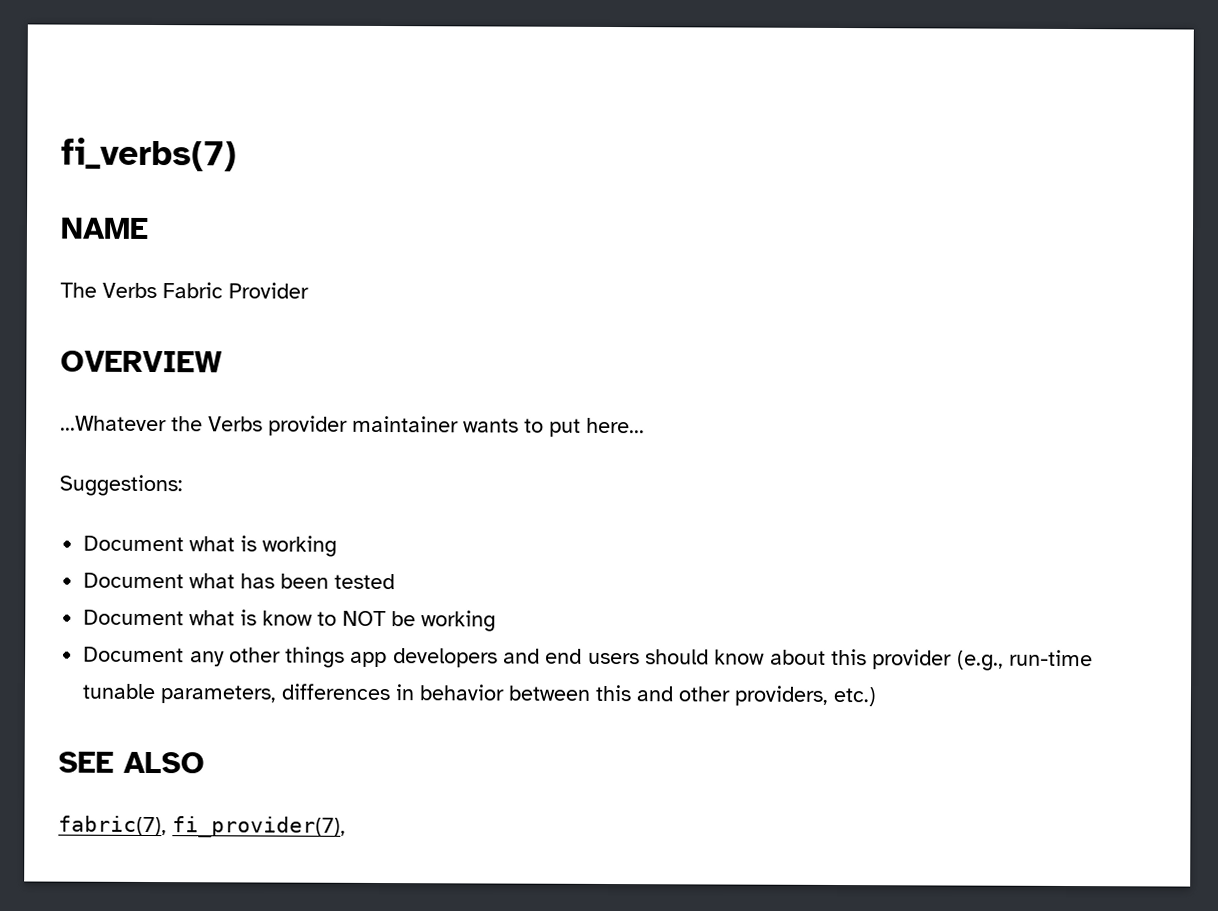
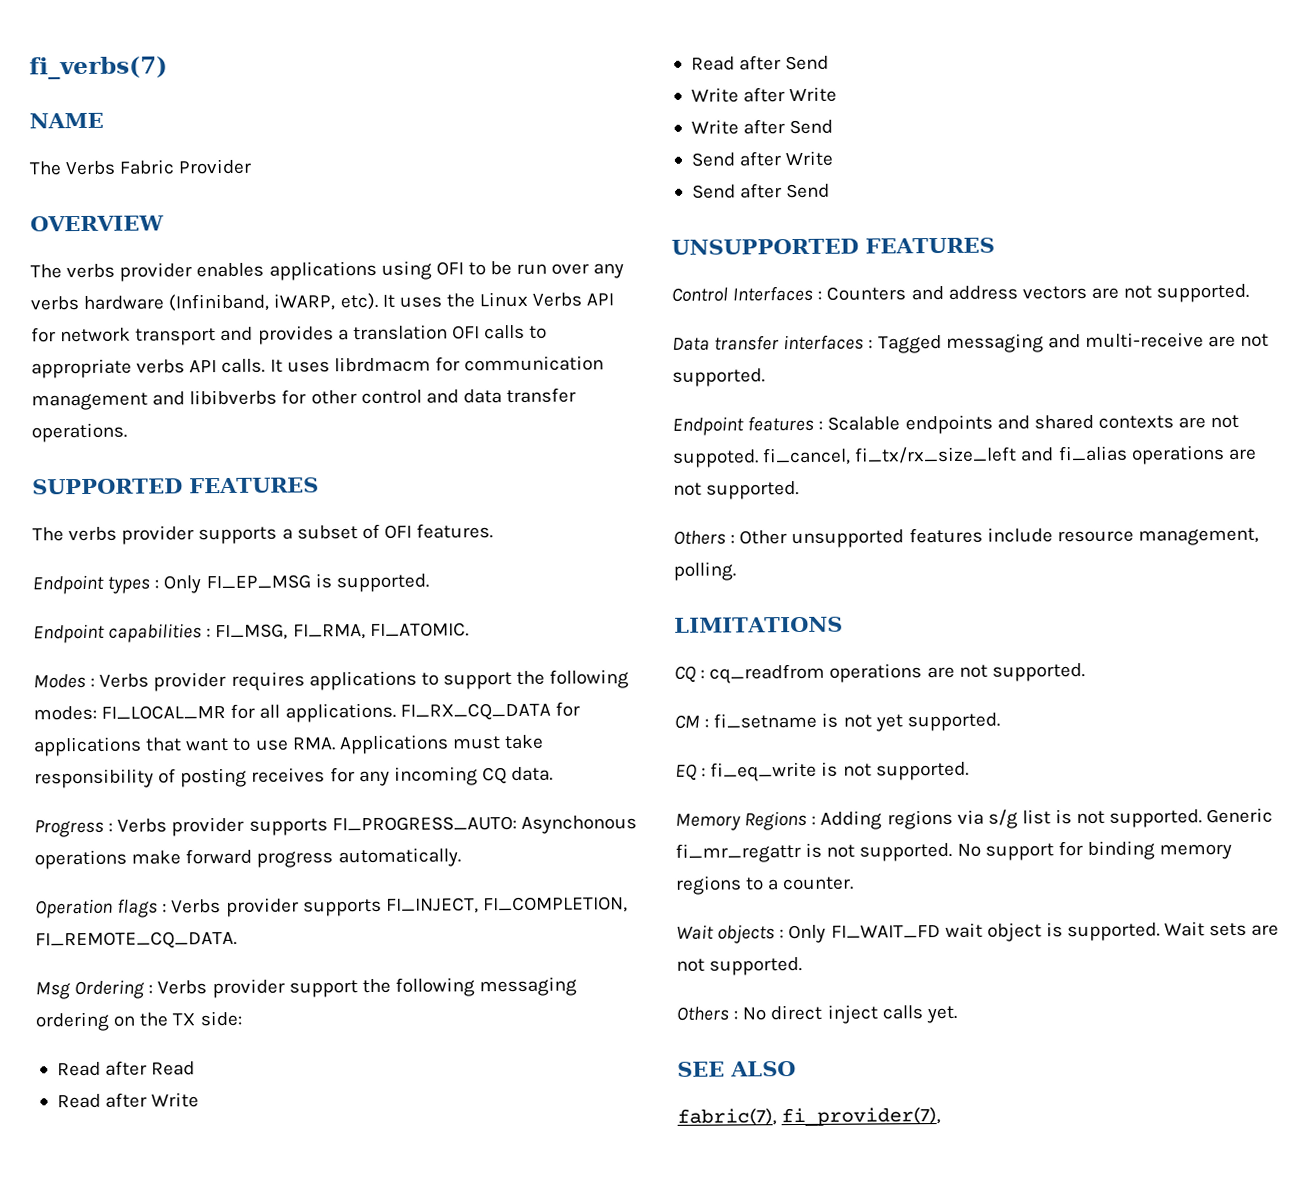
[60,415,645,437] [59,474,183,497] [83,535,338,557] [83,572,396,590] [83,609,497,632] [83,646,1094,671] [82,683,877,707] ...Whatever the Verbs provider maintainer wants to put here... // Suggestions: // Document what is working // Document what has been tested // Document what is know to NOT be working // Document any other things app developers and end users should know about this provider (e.g., run-time tunable parameters, differences in behavior between this and other providers, etc.) -> [30,260,625,282] [30,291,615,312] [31,324,548,346] [31,355,605,379] [31,387,577,411] [31,422,127,443] [32,477,319,495] [32,523,494,545] [32,573,429,595] [33,622,469,644] [33,669,630,692] [33,701,580,723] [33,734,545,757] [34,766,554,789] [34,815,637,838] [34,847,461,870] [35,896,628,919] [35,930,237,950] [35,976,578,1000] [35,1010,242,1032] [56,1060,196,1077] [56,1092,200,1109] [690,55,830,71] [690,86,838,103] [690,119,834,135] [690,150,834,167] [691,183,831,199] [671,237,995,255] [671,283,1250,303] [672,332,1270,354] [672,368,765,387] [672,414,1240,436] [672,445,1257,468] [673,480,800,500] [673,527,1259,549] [673,561,736,581] [674,616,843,633] [674,663,1085,684] [674,712,1000,732] [675,761,969,782] [675,807,1274,831] [675,840,1233,863] [675,875,855,895] [676,921,1280,944] [676,956,803,976] [676,1004,957,1024] The verbs provider enables applications using OFI to be run over any verbs hardware (Infiniband, iWARP, etc). It uses the Linux Verbs API for network transport and provides a translation OFI calls to appropriate verbs API calls. It uses librdmacm for communication management and libibverbs for other control and data transfer operations. // SUPPORTED FEATURES // The verbs provider supports a subset of OFI features. // Endpoint types : Only FI_EP_MSG is supported. // Endpoint capabilities : FI_MSG, FI_RMA, FI_ATOMIC. // Modes : Verbs provider requires applications to support the following modes: FI_LOCAL_MR for all applications. FI_RX_CQ_DATA for applications that want to use RMA. Applications must take responsibility of posting receives for any incoming CQ data. // Progress : Verbs provider supports FI_PROGRESS_AUTO: Asynchonous operations make forward progress automatically. // Operation flags : Verbs provider supports FI_INJECT, FI_COMPLETION, FI_REMOTE_CQ_DATA. // Msg Ordering : Verbs provider support the following messaging ordering on the TX side: // Read after Read // Read after Write // Read after Send // Write after Write // Write after Send // Send after Write // Send after Send // UNSUPPORTED FEATURES // Control Interfaces : Counters and address vectors are not supported. // Data transfer interfaces : Tagged messaging and multi-receive are not supported. // Endpoint features : Scalable endpoints and shared contexts are not suppoted. fi_cancel, fi_tx/rx_size_left and fi_alias operations are not supported. // Others : Other unsupported features include resource management, polling. // LIMITATIONS // CQ : cq_readfrom operations are not supported. // CM : fi_setname is not yet supported. // EQ : fi_eq_write is not supported. // Memory Regions : Adding regions via s/g list is not supported. Generic fi_mr_regattr is not supported. No support for binding memory regions to a counter. // Wait objects : Only FI_WAIT_FD wait object is supported. Wait sets are not supported. // Others : No direct inject calls yet.

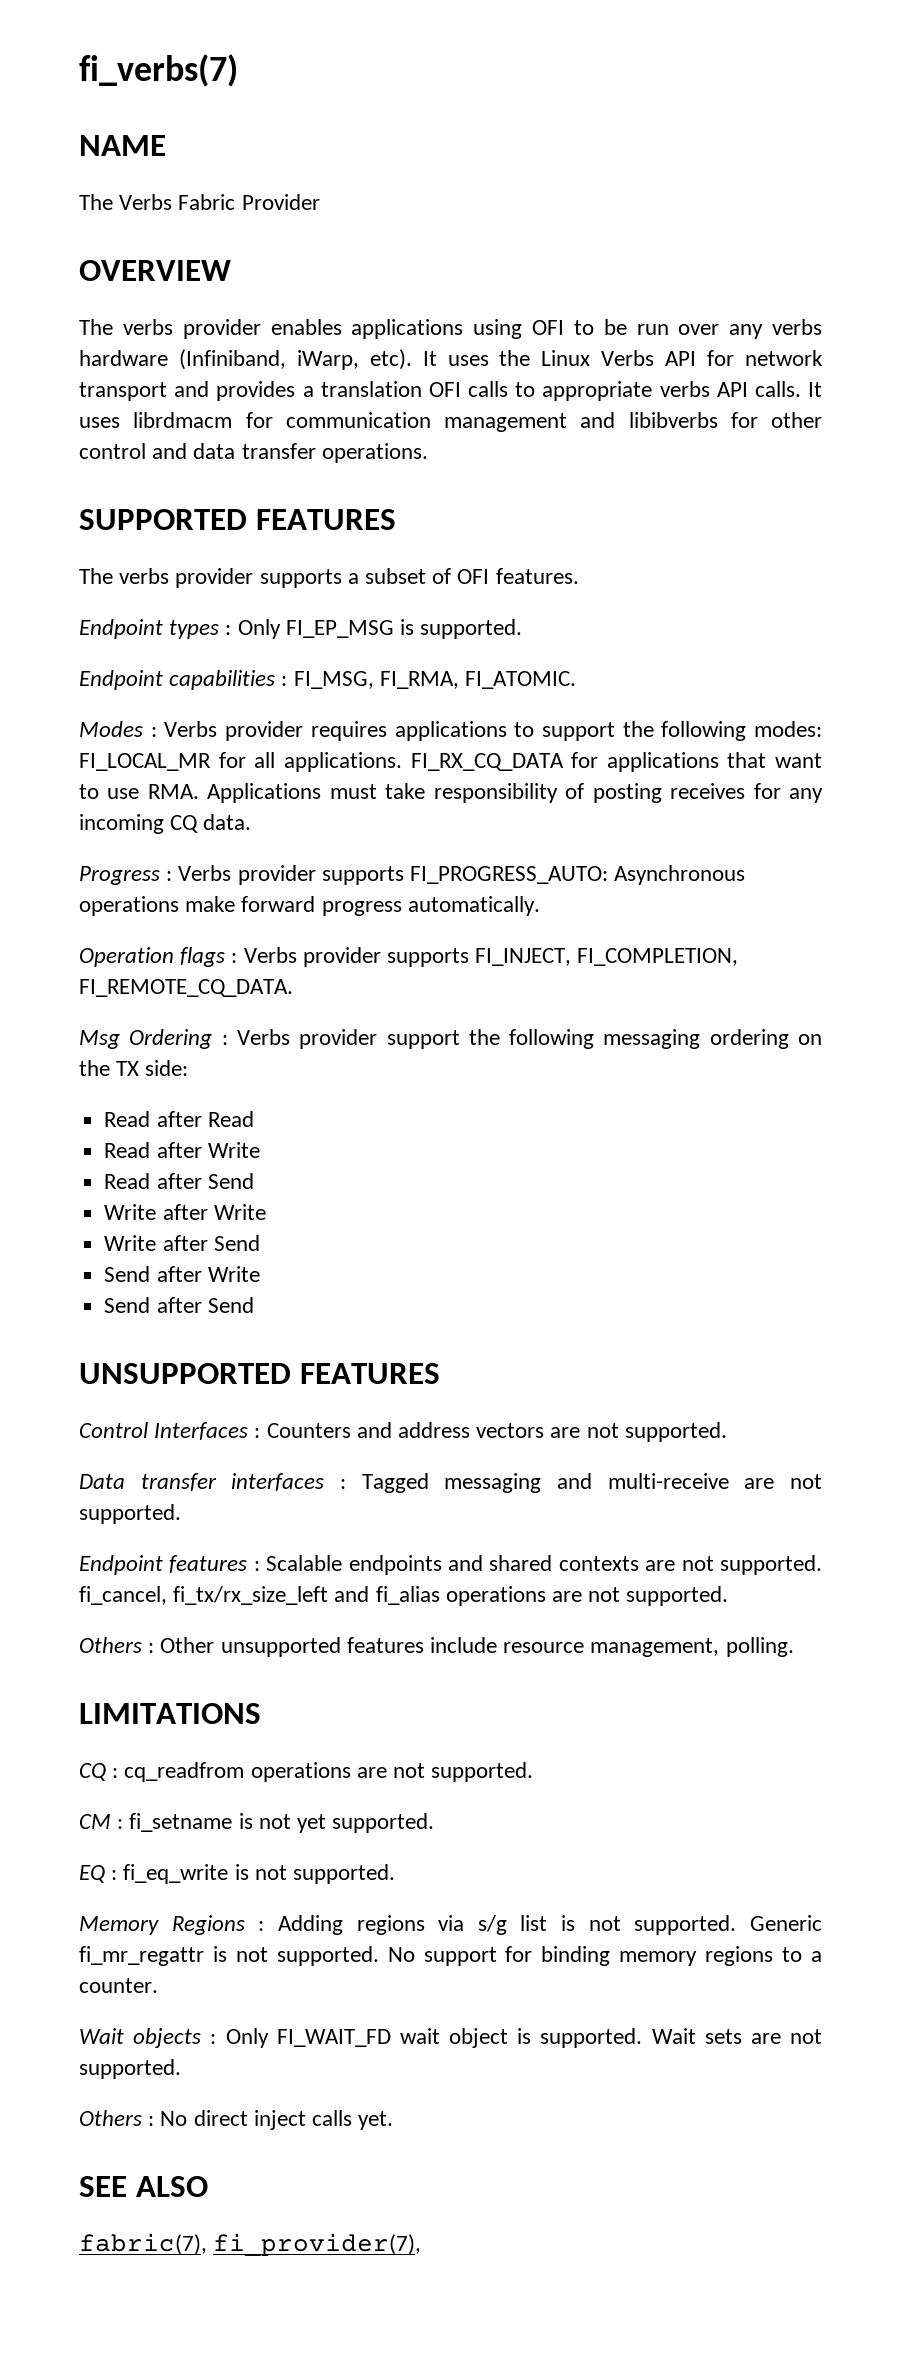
[273,293,336,311] iWARP, -> [296,350,359,370] iWarp,
[520,815,637,834] Asynchonous -> [614,865,746,885] Asynchronous
[672,449,759,468] suppoted. -> [719,1555,822,1575] supported.

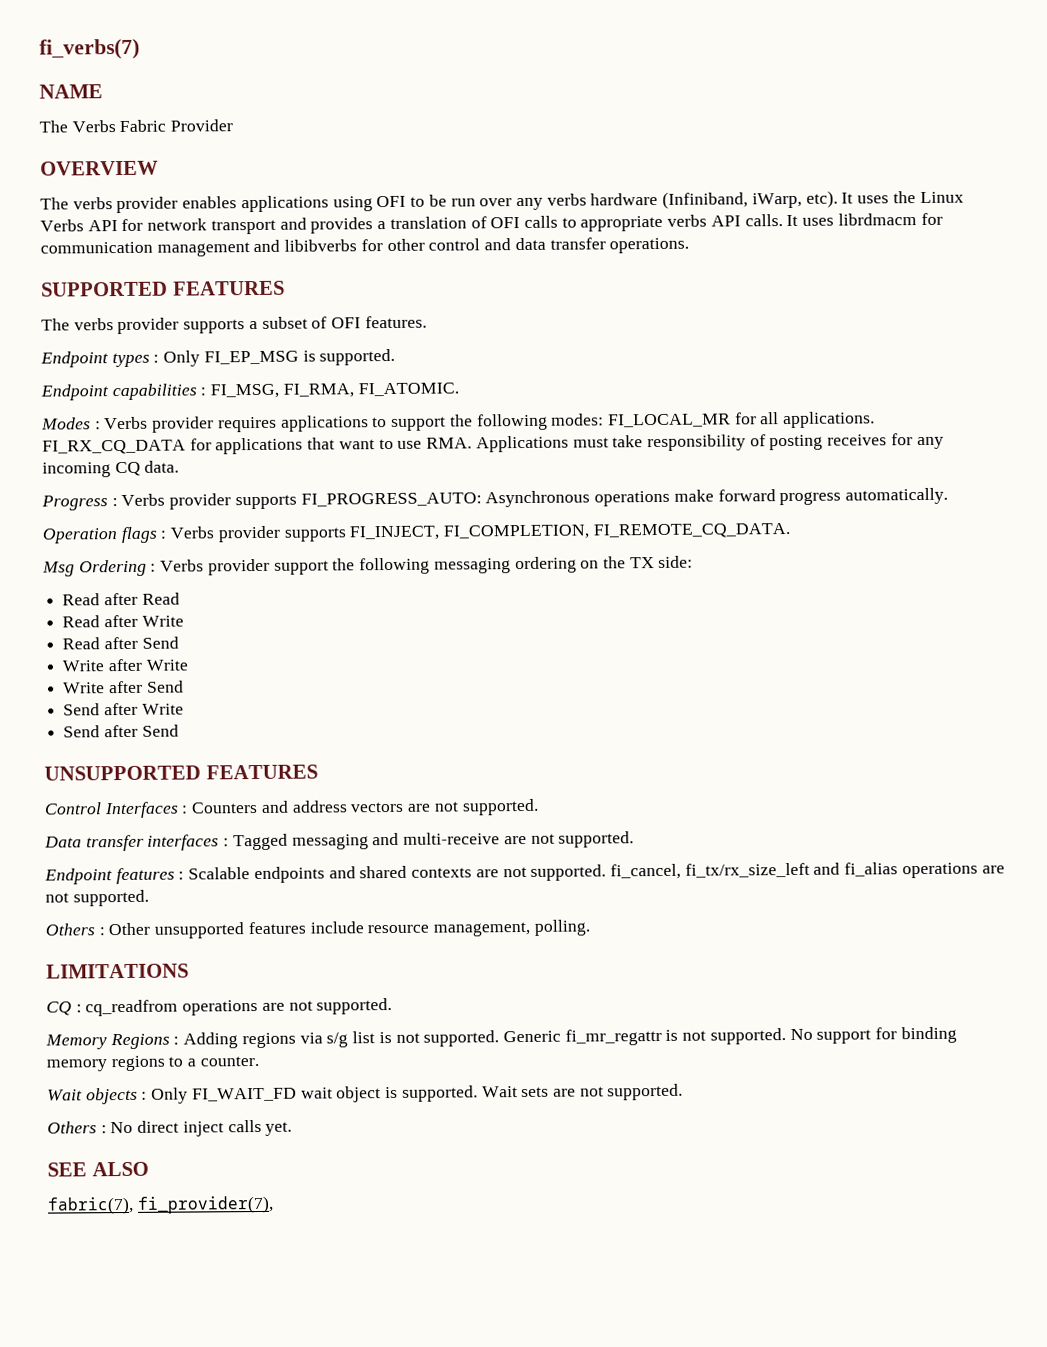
(422, 389) none -> [470,216,487,229] of
[79,1813,435,1833] [79,1864,396,1884] // CM : fi_setname is not yet supported. // EQ : fi_eq_write is not supported. -> (393, 1006) none

